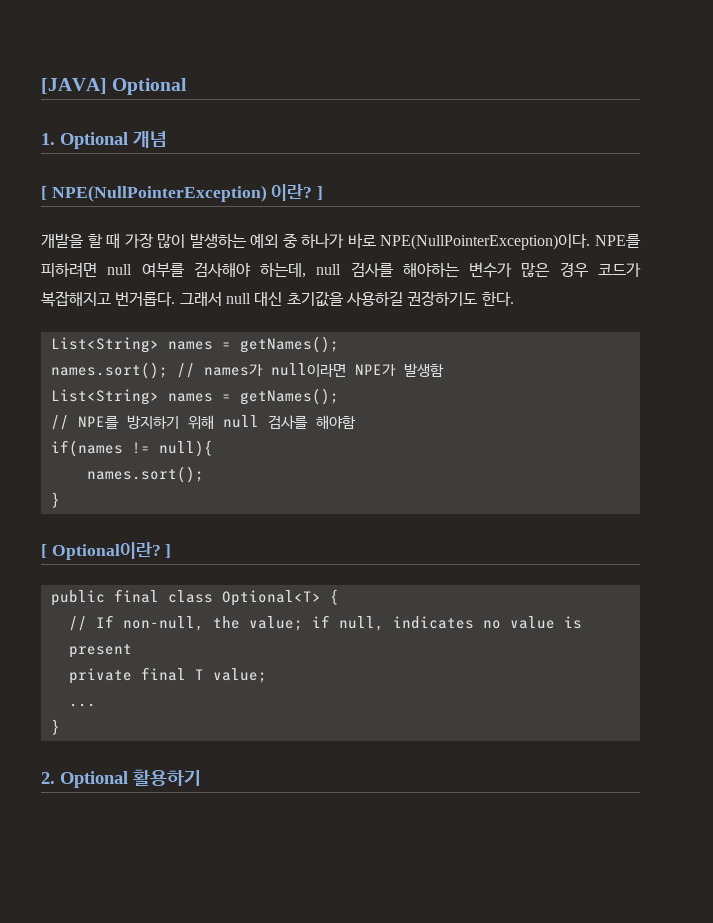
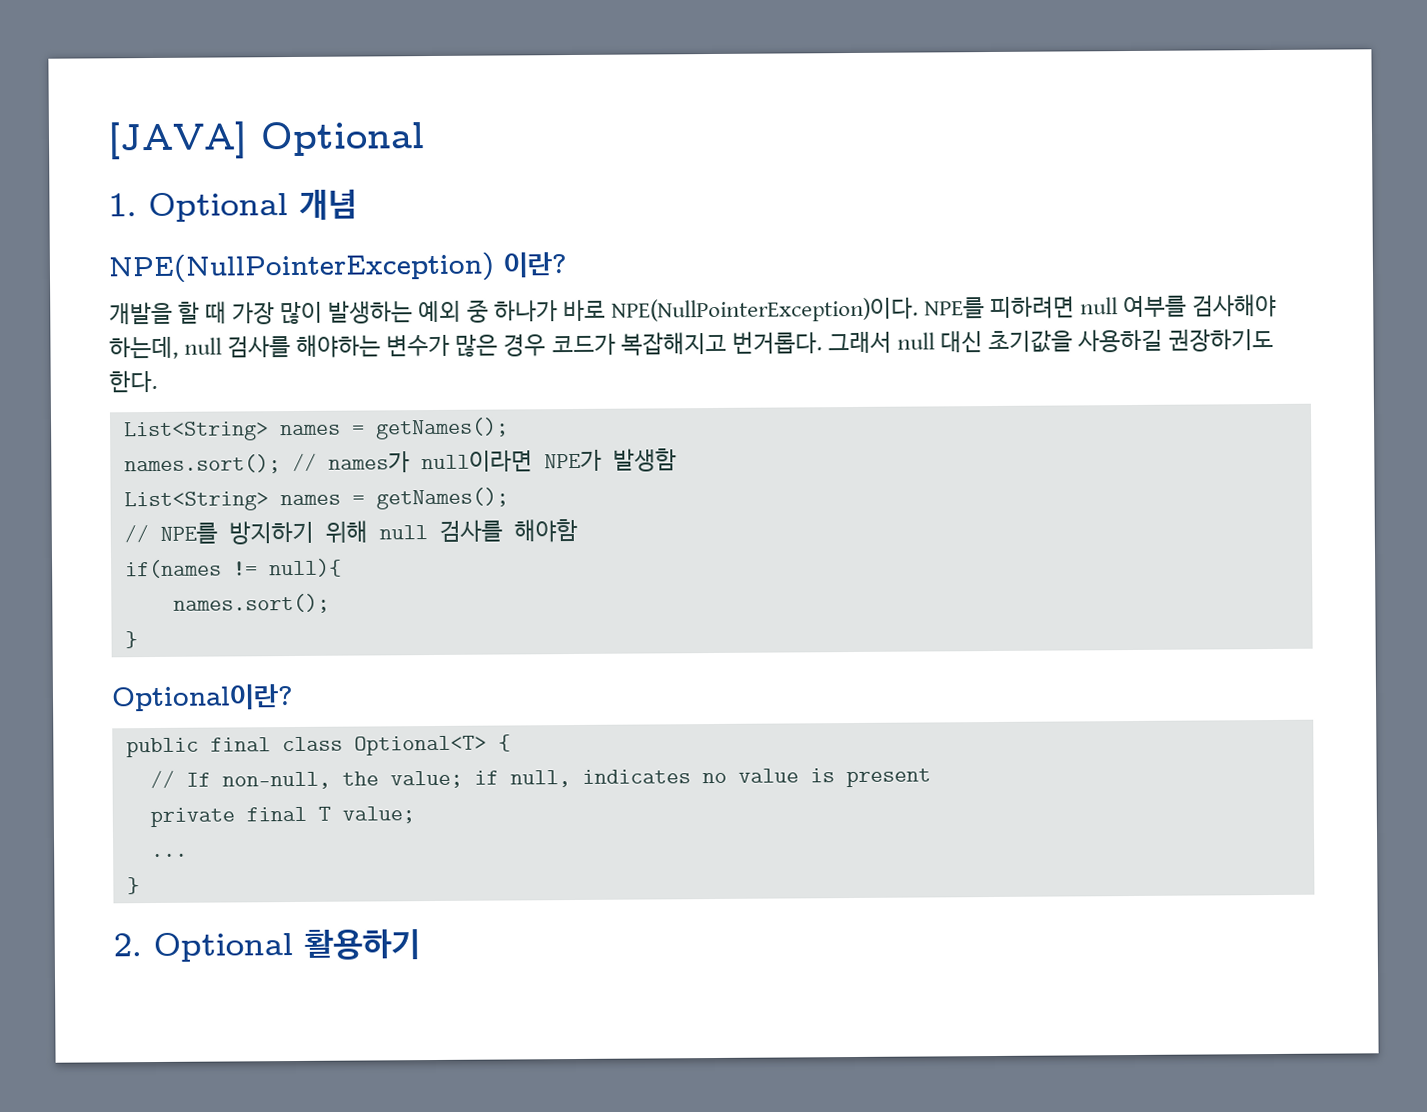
[41,186,47,200] [ -> (358, 204) none
[317,186,324,200] ] -> (568, 265) none
[41,544,47,558] [ -> (138, 640) none
[165,544,172,558] ] -> (294, 698) none

